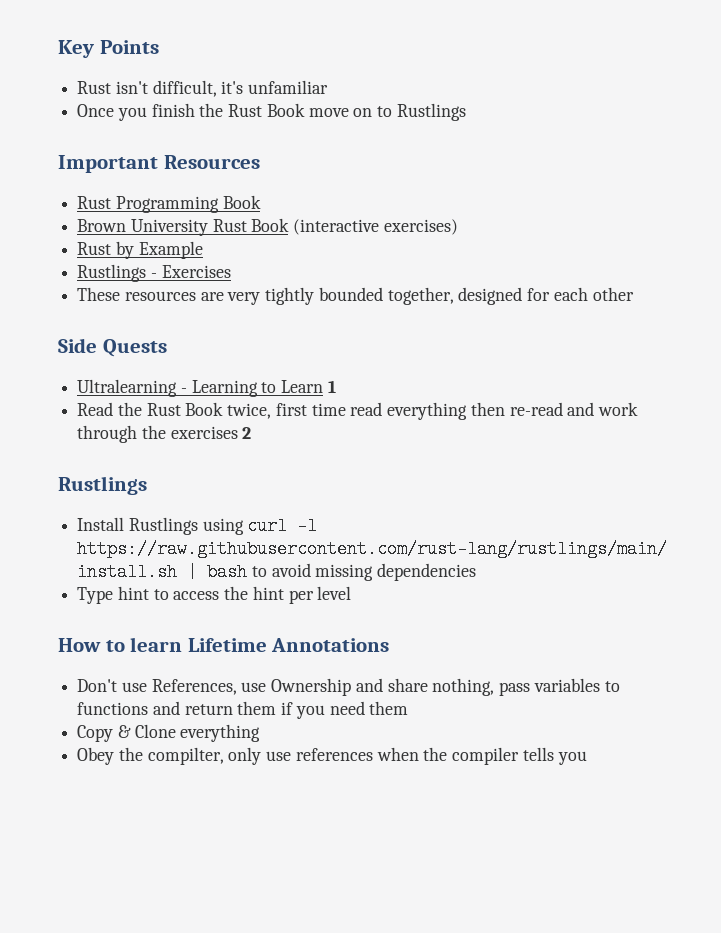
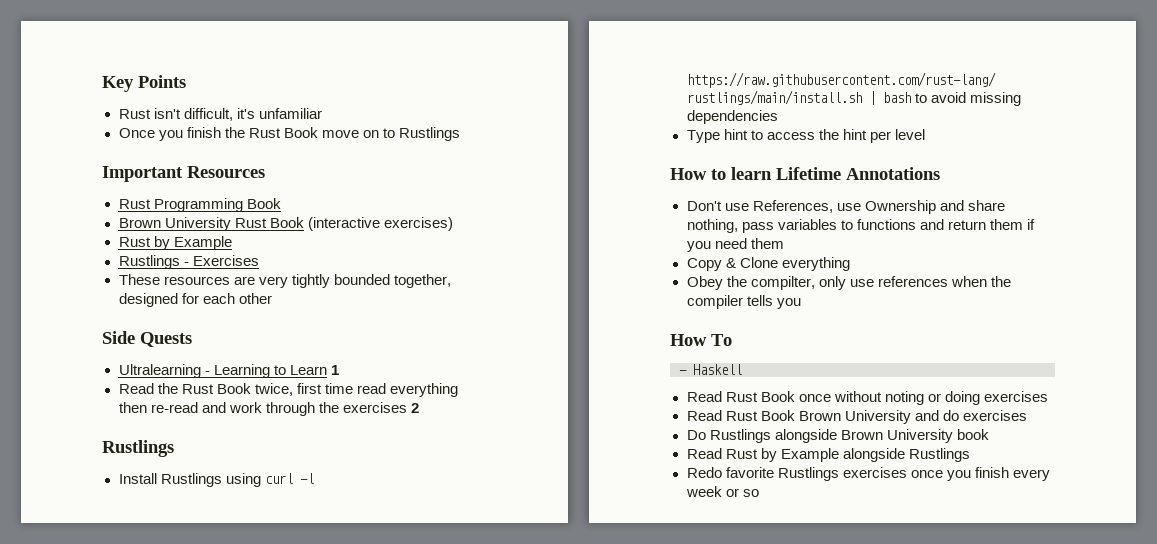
(587, 758) none -> [670,334,732,346] [679,364,742,375] [686,391,1048,405] [686,410,1027,424] [686,429,989,443] [686,448,970,462] [686,467,1050,481] [685,486,759,497] // How To // - Haskell // Read Rust Book once without noting or doing exercises // Read Rust Book Brown University and do exercises // Do Rustlings alongside Brown University book // Read Rust by Example alongside Rustlings // Redo favorite Rustlings exercises once you finish every week or so

